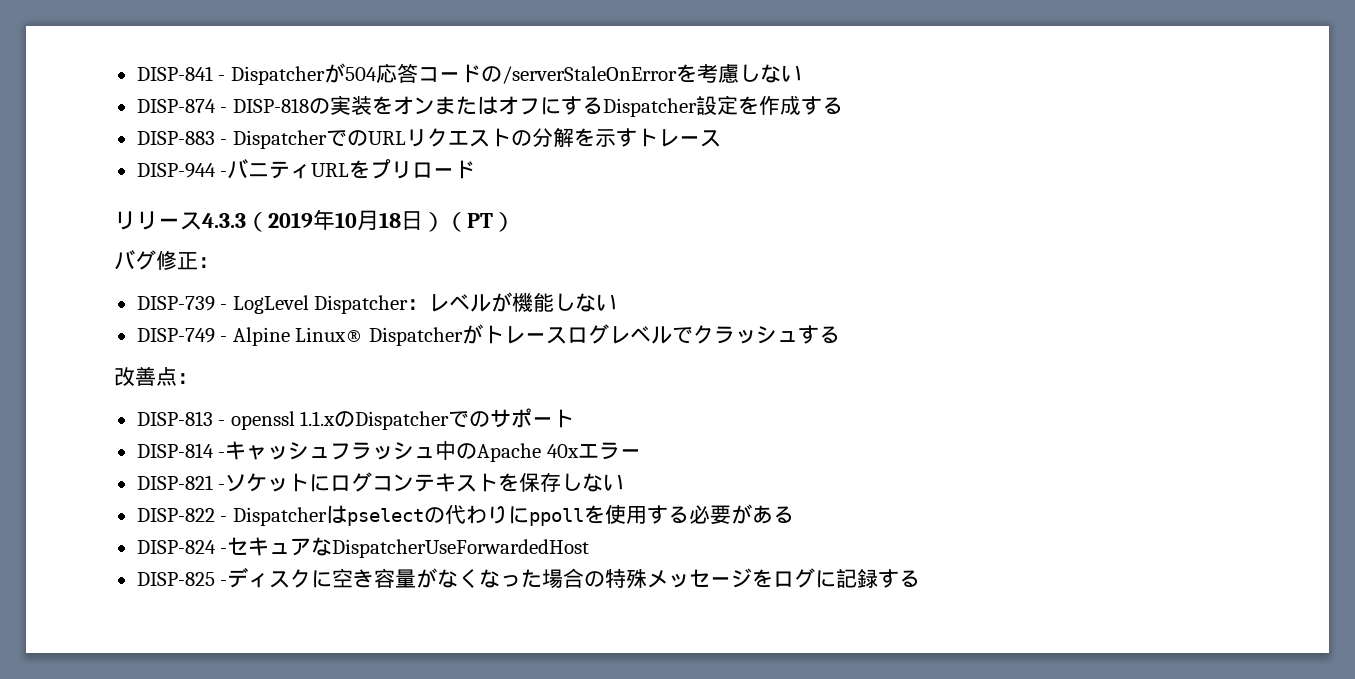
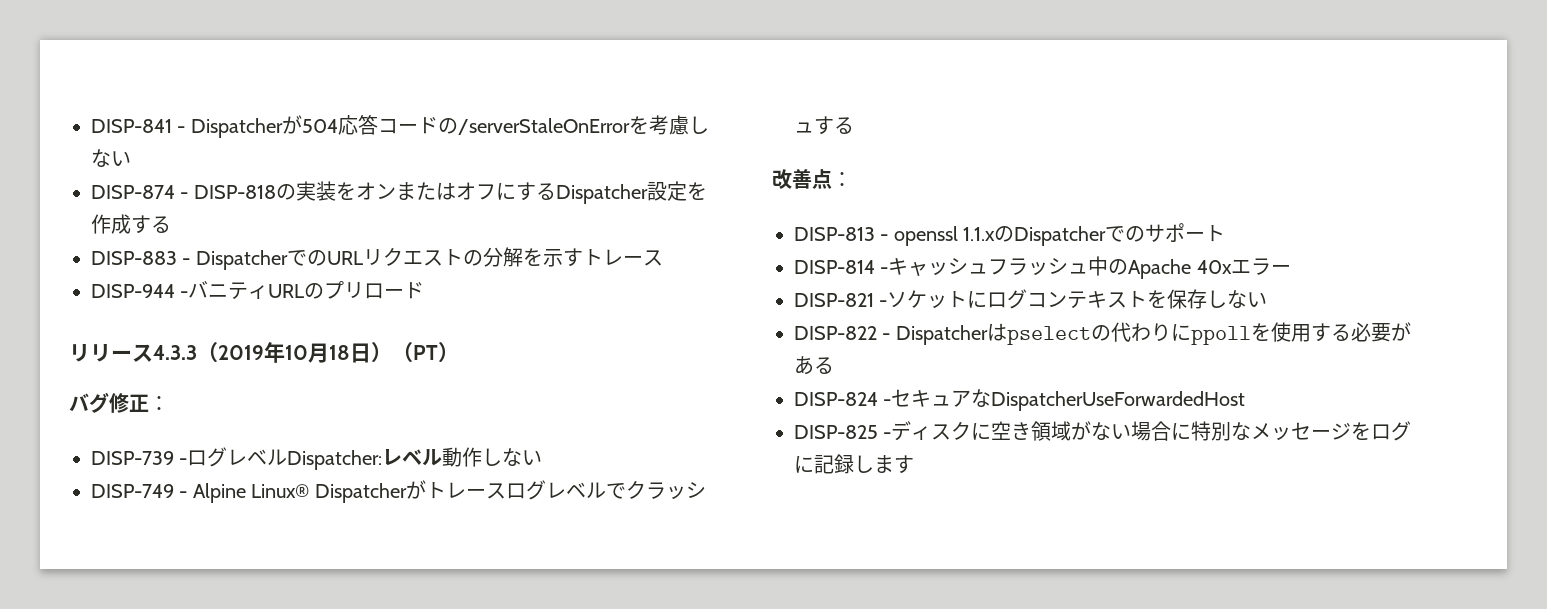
[349,160,371,179] を -> [304,283,325,299] の
[232,292,555,314] LogLevel Dispatcher：レベルが機能 -> [187,447,483,470] ログレベルDispatcher:レベル動作
[374,568,648,589] 容量がなくなった場合の特殊 -> [1031,421,1252,441] 領域がない場合に特別な
[878,569,921,588] する -> [854,455,914,474] します

